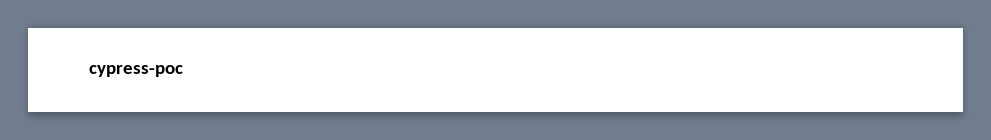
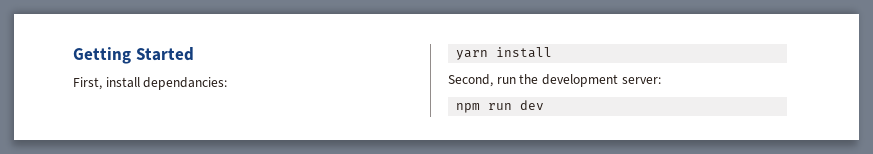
[89,65,183,77] cypress-poc -> [73,47,194,64] [73,77,228,90] [456,47,553,60] [448,74,661,87] [456,100,545,113] Getting Started // First, install dependancies: // yarn install // Second, run the development server: // npm run dev

